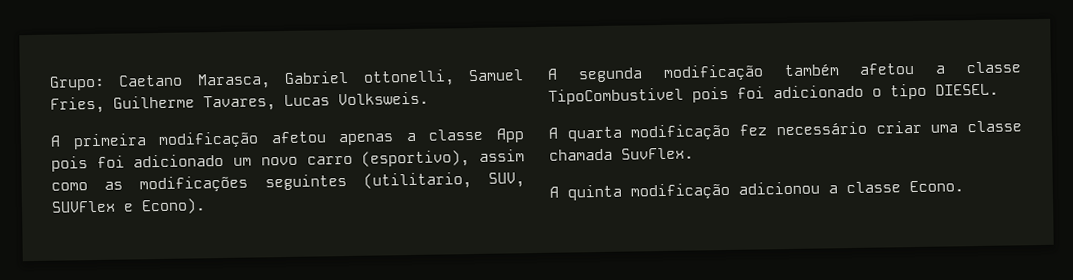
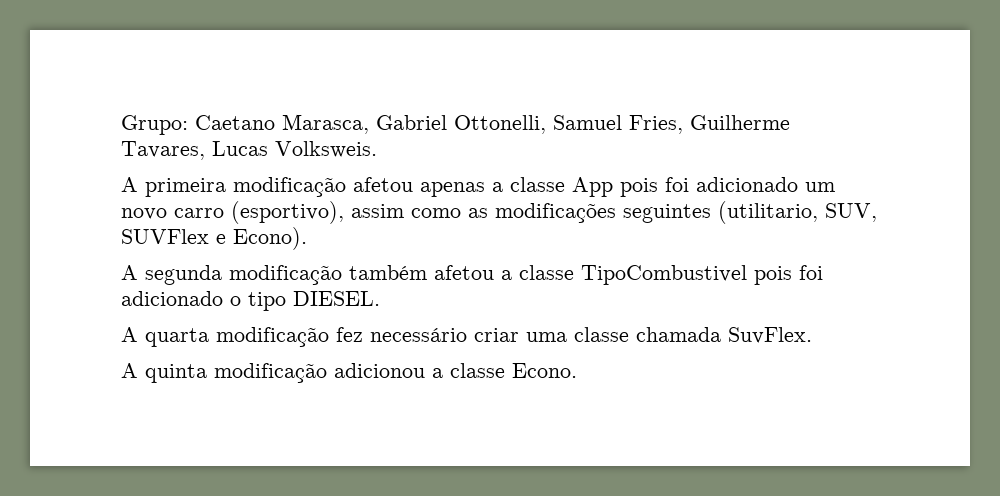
[362,69,455,87] ottonelli, -> [454,115,546,134] Ottonelli,

